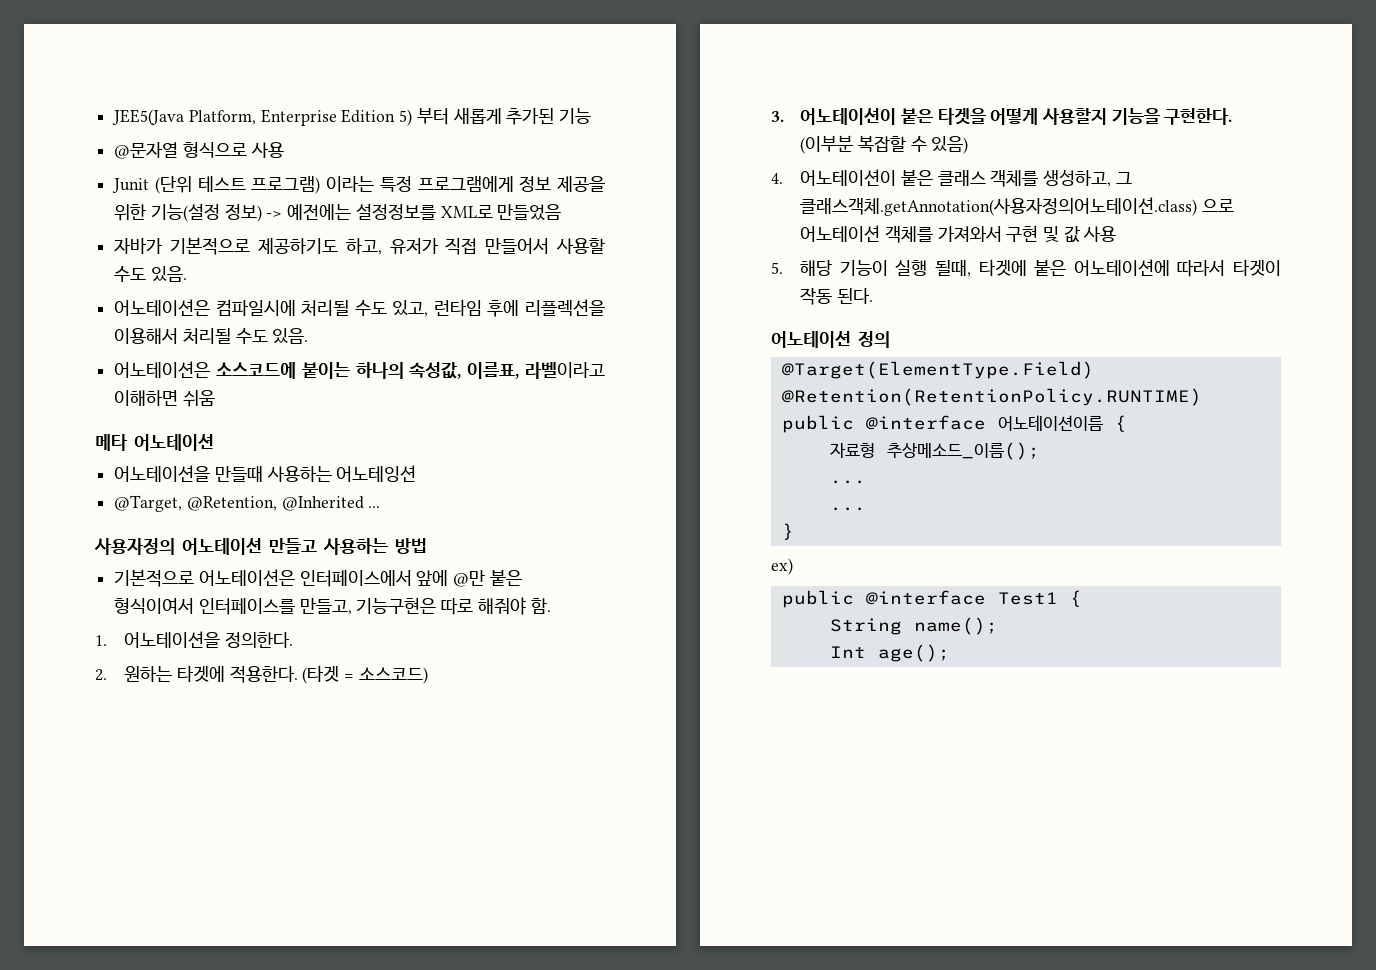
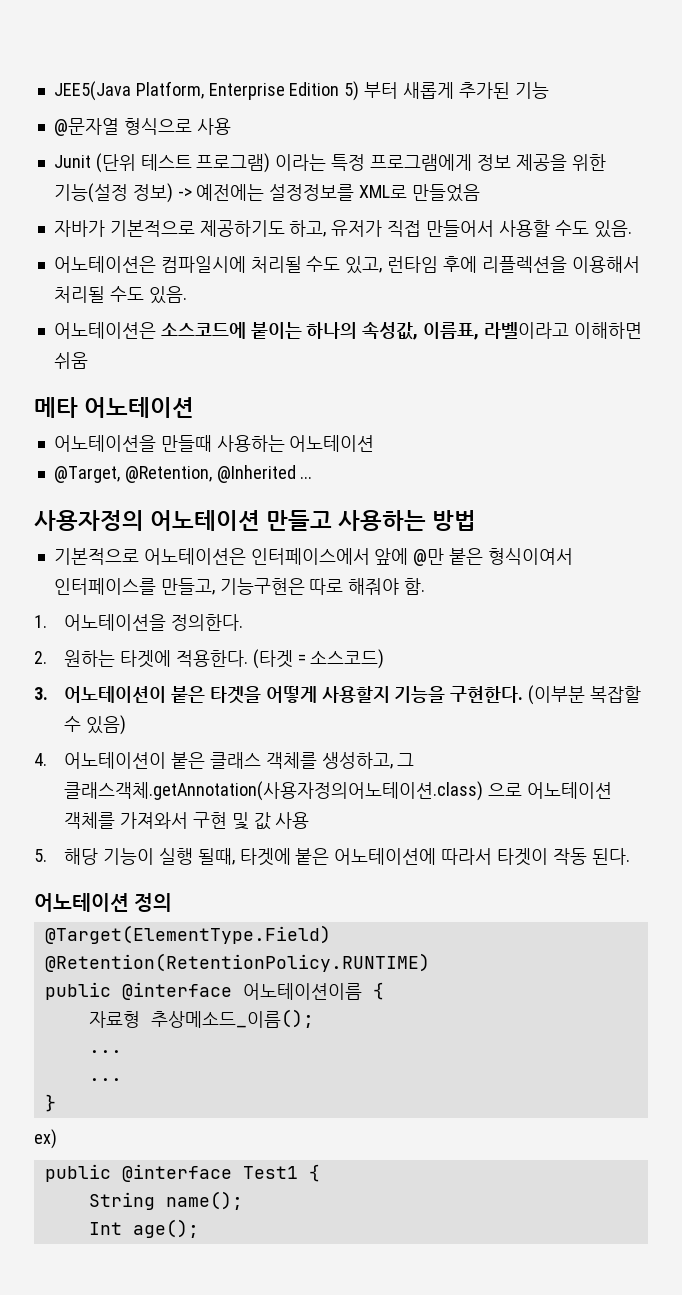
[336,465,417,482] 어노테잉션 -> [289,435,375,452] 어노테이션

